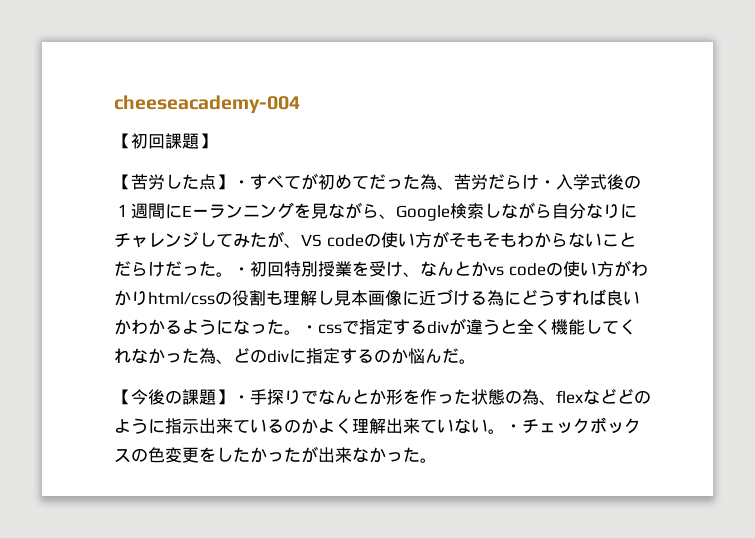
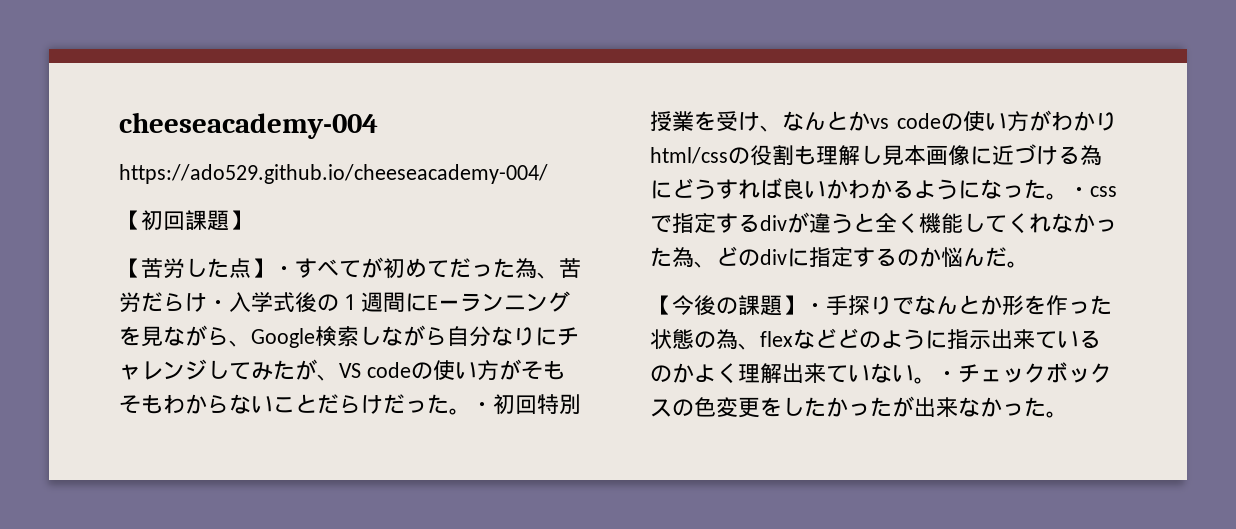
(300, 104) none -> [119,164,548,184] // https://ado529.github.io/cheeseacademy-004/

